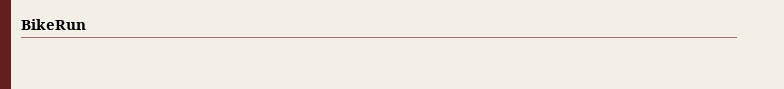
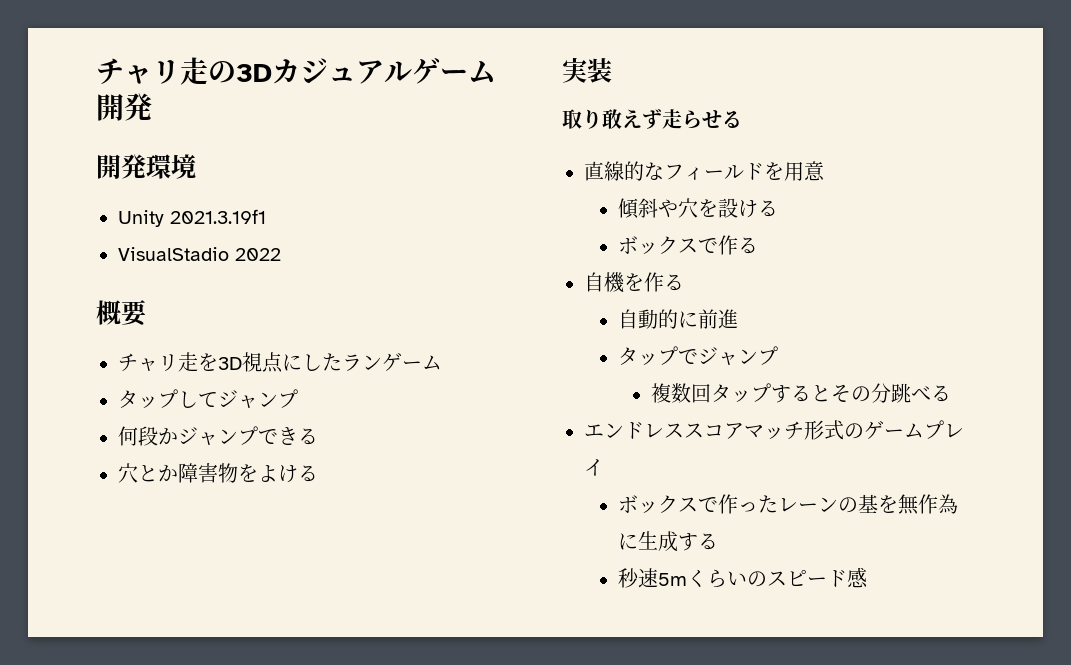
[21,19,86,30] BikeRun -> [96,57,496,85] [96,93,152,121] [96,154,196,179] [118,209,266,227] [118,247,281,261] [96,300,147,326] [118,352,442,373] [118,389,298,409] [118,426,318,446] [118,463,318,483] [562,57,612,83] [562,108,742,129] [584,161,825,181] [617,198,778,219] [617,235,758,255] [584,272,684,293] [617,309,738,329] [617,346,778,366] [651,383,952,403] [584,420,964,440] [584,459,604,476] [617,494,958,515] [617,531,718,552] [617,567,868,588] チャリ走の3Dカジュアルゲーム開発 // 開発環境 // Unity 2021.3.19f1 // VisualStadio 2022 // 概要 // チャリ走を3D視点にしたランゲーム // タップしてジャンプ // 何段かジャンプできる // 穴とか障害物をよける // 実装 // 取り敢えず走らせる // 直線的なフィールドを用意 // 傾斜や穴を設ける // ボックスで作る // 自機を作る // 自動的に前進 // タップでジャンプ // 複数回タップするとその分跳べる // エンドレススコアマッチ形式のゲームプレイ // ボックスで作ったレーンの基を無作為に生成する // 秒速5mくらいのスピード感

